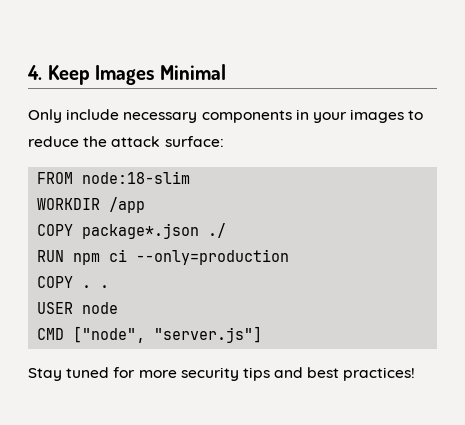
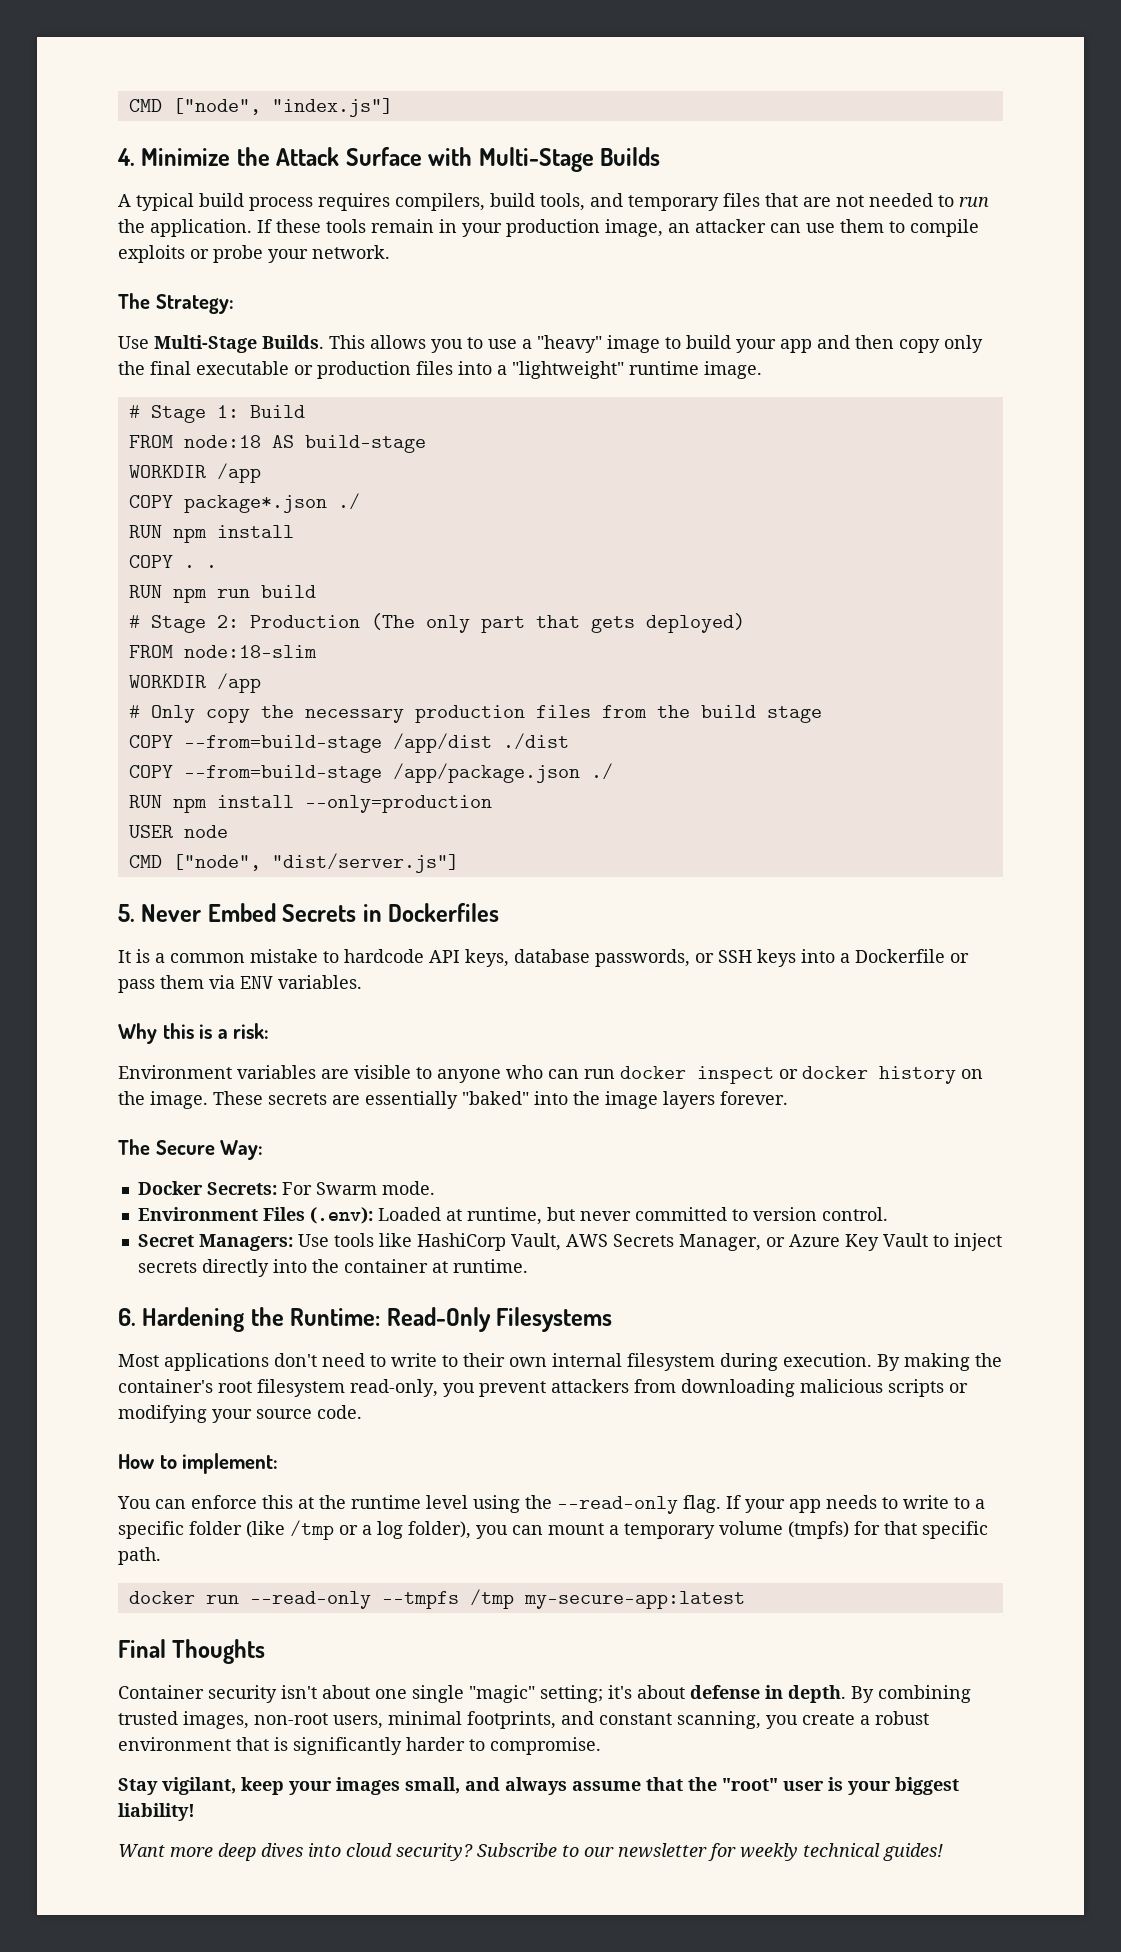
[27,64,226,85] [28,109,424,123] [28,136,224,147] [37,171,191,184] 4. Keep Images Minimal // Only include necessary components in your images to reduce the attack surface: // FROM node:18-slim -> [128,98,393,117] [117,147,661,172] [118,193,989,211] [118,219,979,237] [118,245,390,263] [118,293,234,314] [118,335,983,353] [118,361,762,379] [128,405,305,423] [128,435,426,453] CMD ["node", "index.js"] // 4. Minimize the Attack Surface with Multi-Stage Builds // A typical build process requires compilers, build tools, and temporary files that are not needed to run the application. If these tools remain in your production image, an attacker can use them to compile exploits or probe your network. // The Strategy: // Use Multi-Stage Builds. This allows you to use a "heavy" image to build your app and then copy only the final executable or production files into a "lightweight" runtime image. // # Stage 1: Build // FROM node:18 AS build-stage
[109,249,290,265] ci --only=production -> [216,525,294,538] install
[37,302,119,314] [37,326,263,343] [28,367,416,381] USER node // CMD ["node", "server.js"] // Stay tuned for more security tips and best practices! -> [128,585,316,603] [128,613,745,633] [128,645,317,658] [128,673,261,693] [128,705,822,723] [128,733,569,753] [128,763,613,783] [128,795,492,813] [128,825,228,838] [128,853,459,873] [118,903,500,922] [118,949,969,967] [118,975,362,993] [118,1023,270,1044] [118,1065,983,1084] [118,1091,788,1109] [118,1139,264,1160] [137,1181,435,1195] [137,1207,888,1225] [137,1233,1002,1251] [137,1259,528,1277] [118,1307,613,1332] [118,1353,1002,1371] [118,1379,968,1397] [118,1405,362,1423] [118,1453,279,1474] [117,1495,985,1514] [118,1520,988,1540] [118,1547,161,1565] [128,1589,745,1609] [118,1639,266,1664] [118,1685,971,1703] [118,1711,929,1729] [118,1737,601,1755] [118,1777,959,1795] [118,1803,195,1821] [118,1843,943,1861] RUN npm run build // # Stage 2: Production (The only part that gets deployed) // FROM node:18-slim // WORKDIR /app // # Only copy the necessary production files from the build stage // COPY --from=build-stage /app/dist ./dist // COPY --from=build-stage /app/package.json ./ // RUN npm install --only=production // USER node // CMD ["node", "dist/server.js"] // 5. Never Embed Secrets in Dockerfiles // It is a common mistake to hardcode API keys, database passwords, or SSH keys into a Dockerfile or pass them via ENV variables. // Why this is a risk: // Environment variables are visible to anyone who can run docker inspect or docker history on the image. These secrets are essentially "baked" into the image layers forever. // The Secure Way: // Docker Secrets: For Swarm mode. // Environment Files (.env): Loaded at runtime, but never committed to version control. // Secret Managers: Use tools like HashiCorp Vault, AWS Secrets Manager, or Azure Key Vault to inject secrets directly into the container at runtime. // 6. Hardening the Runtime: Read-Only Filesystems // Most applications don't need to write to their own internal filesystem during execution. By making the container's root filesystem read-only, you prevent attackers from downloading malicious scripts or modifying your source code. // How to implement: // You can enforce this at the runtime level using the --read-only flag. If your app needs to write to a specific folder (like /tmp or a log folder), you can mount a temporary volume (tmpfs) for that specific path. // docker run --read-only --tmpfs /tmp my-secure-app:latest // Final Thoughts // Container security isn't about one single "magic" setting; it's about defense in depth. By combining trusted images, non-root users, minimal footprints, and constant scanning, you create a robust environment that is significantly harder to compromise. // Stay vigilant, keep your images small, and always assume that the "root" user is your biggest liability! // Want more deep dives into cloud security? Subscribe to our newsletter for weekly technical guides!

